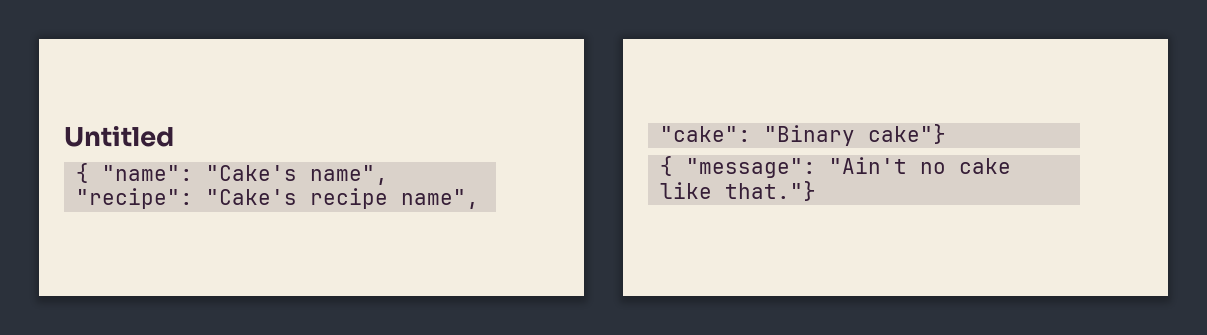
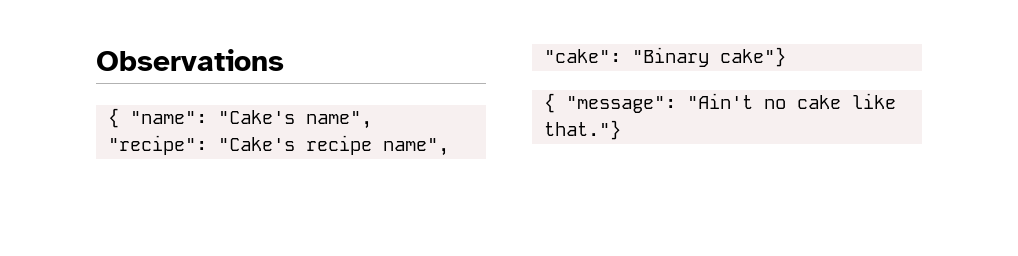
[64,126,174,147] Untitled -> [96,49,284,71] Observations

